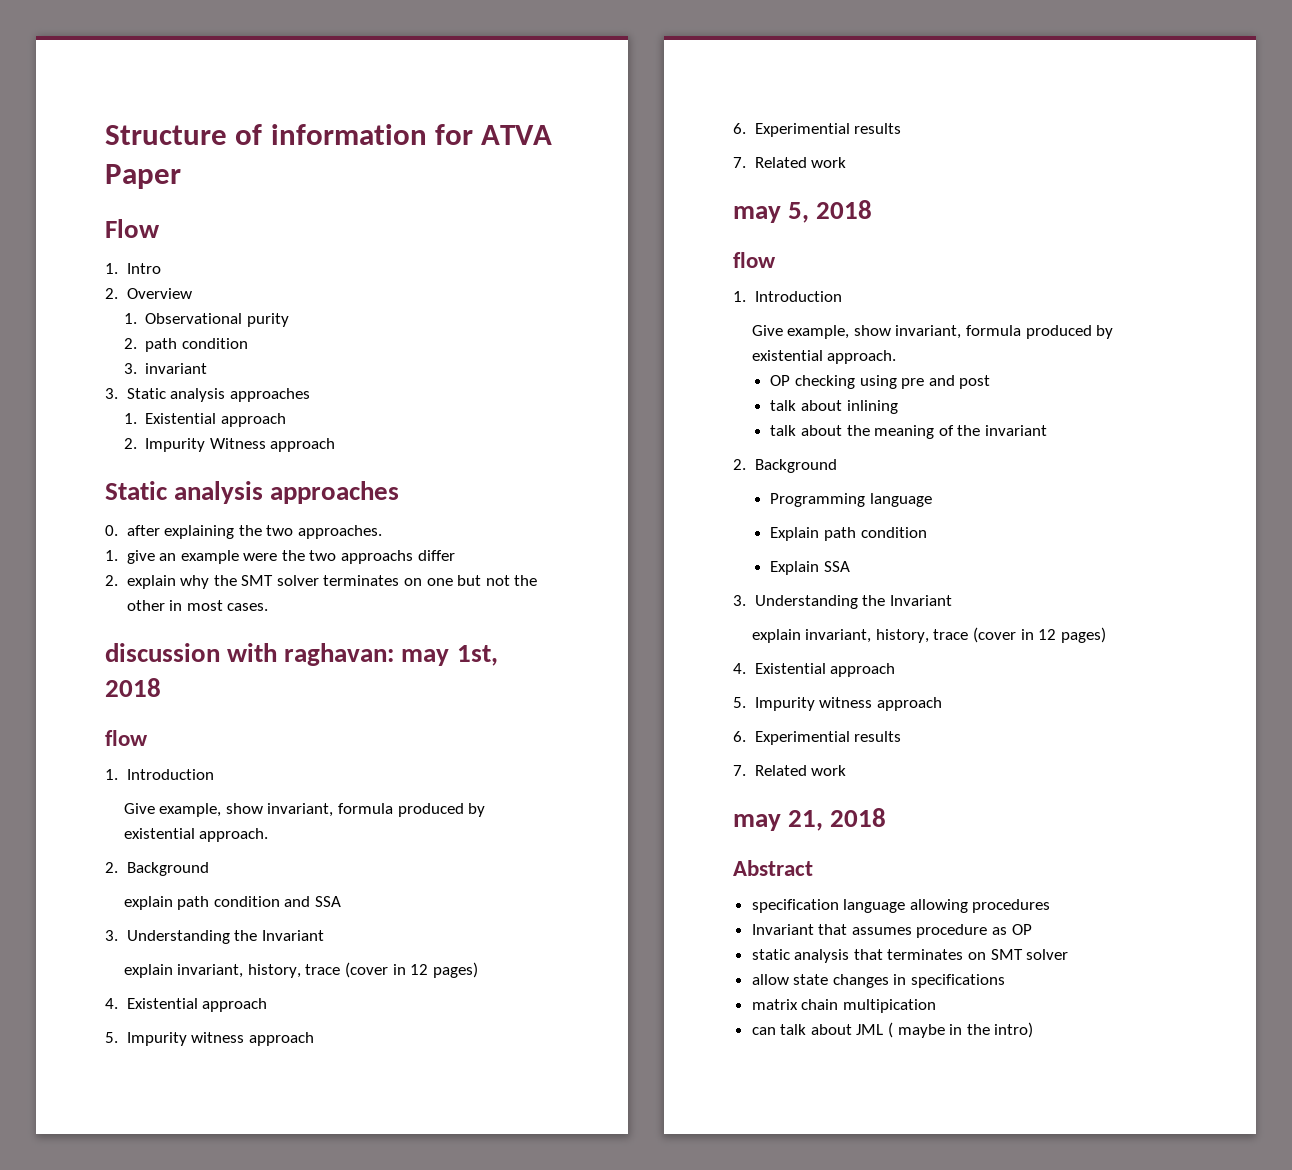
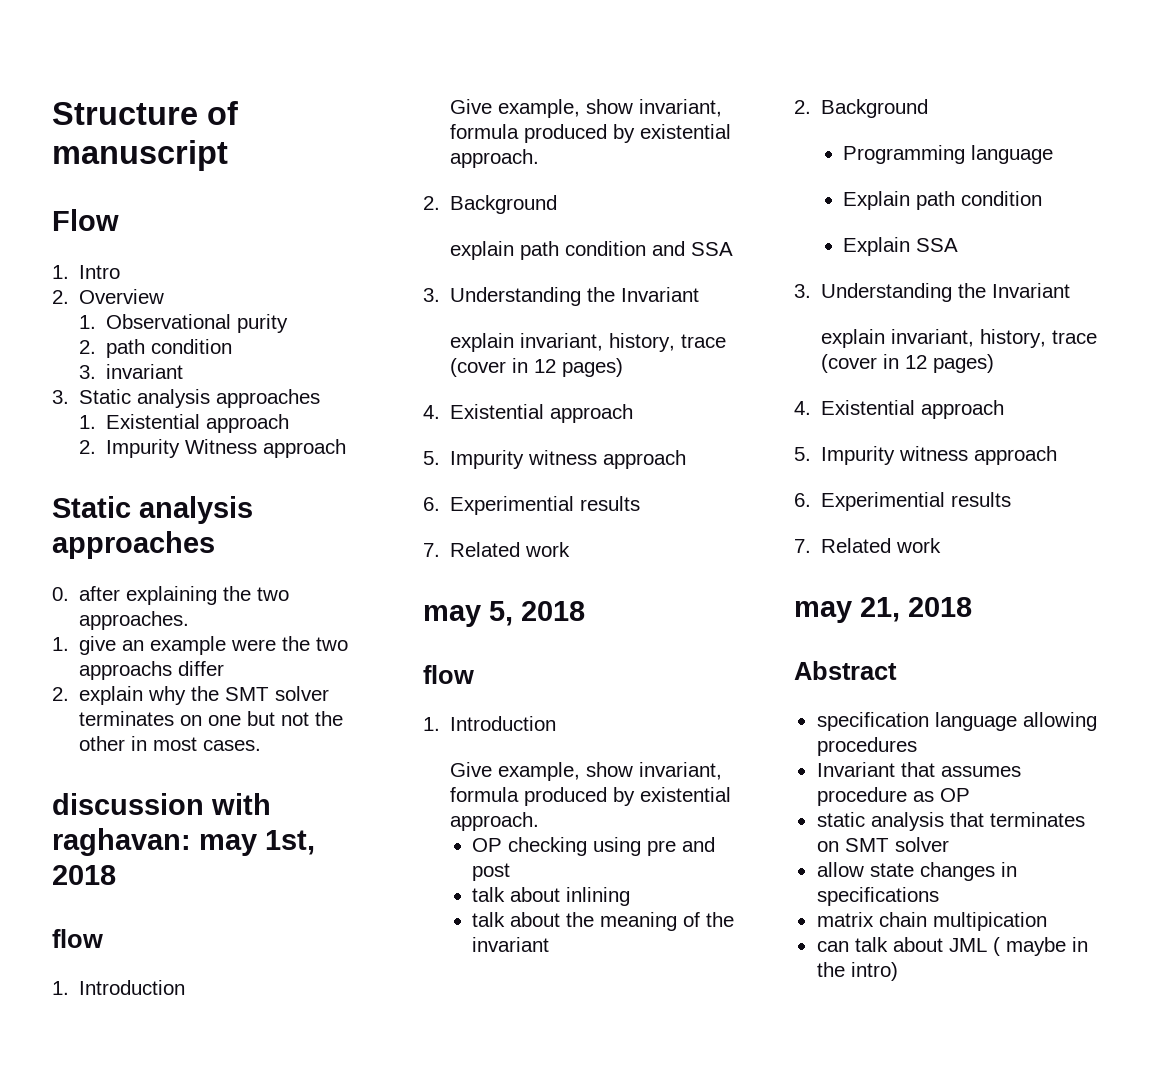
[270,124,553,145] [105,164,181,189] information for ATVA Paper -> [52,140,228,171] manuscript

